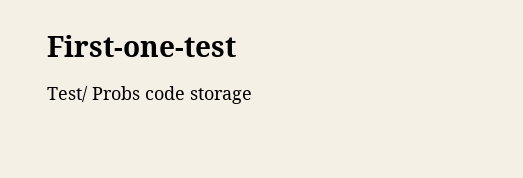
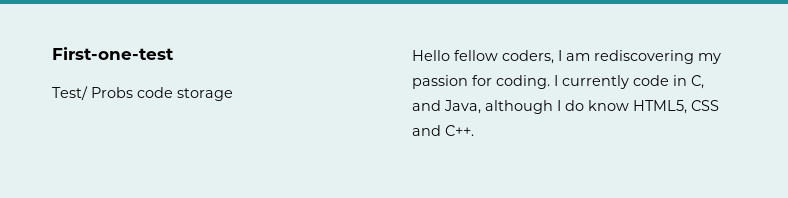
(252, 96) none -> [412,50,721,64] [412,75,704,89] [412,100,719,114] [412,125,474,136] // Hello fellow coders, I am rediscovering my passion for coding. I currently code in C, and Java, although I do know HTML5, CSS and C++.

